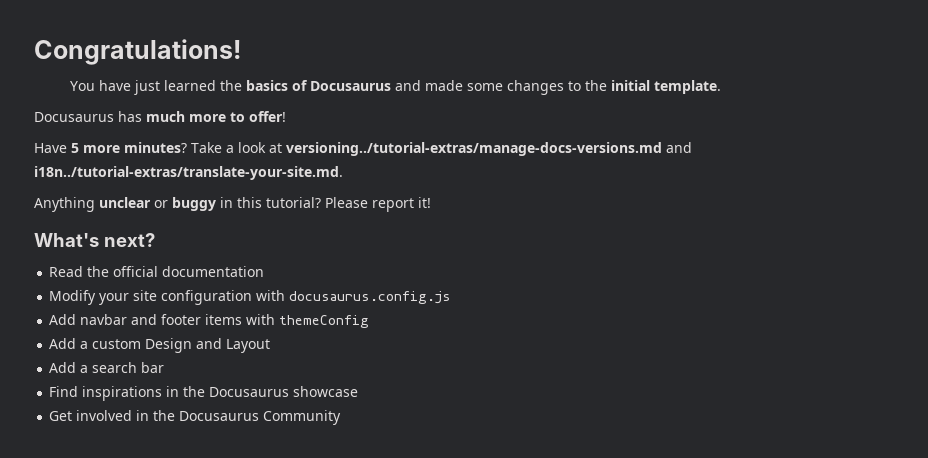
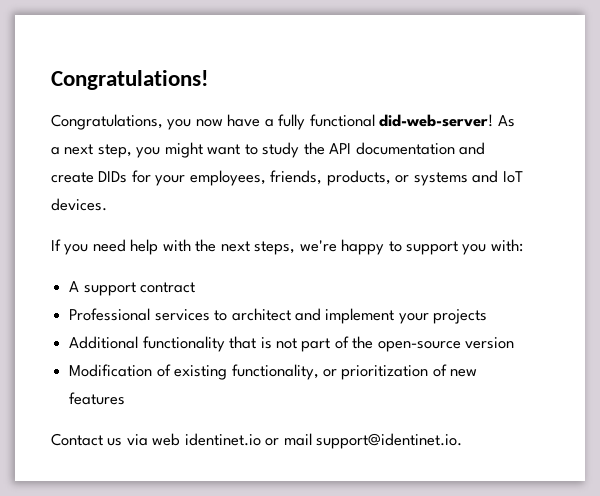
[70,80,722,95] [34,111,286,122] [34,142,692,156] [34,166,343,180] [34,197,431,212] [34,233,155,247] [49,266,265,277] [49,290,452,305] [49,314,370,328] [49,338,271,353] [49,362,165,373] [49,386,359,401] [49,410,342,425] You have just learned the basics of Docusaurus and made some changes to the initial template. // Docusaurus has much more to offer! // Have 5 more minutes? Take a look at versioning../tutorial-extras/manage-docs-versions.md and i18n../tutorial-extras/translate-your-site.md. // Anything unclear or buggy in this tutorial? Please report it! // What's next? // Read the official documentation // Modify your site configuration with docusaurus.config.js // Add navbar and footer items with themeConfig // Add a custom Design and Layout // Add a search bar // Find inspirations in the Docusaurus showcase // Get involved in the Docusaurus Community -> [51,114,515,130] [51,142,486,158] [51,170,523,186] [51,198,107,211] [51,239,523,255] [69,281,196,296] [69,308,488,324] [69,336,515,352] [69,364,478,380] [69,392,126,405] [51,433,463,449] Congratulations, you now have a fully functional did-web-server! As a next step, you might want to study the API documentation and create DIDs for your employees, friends, products, or systems and IoT devices. // If you need help with the next steps, we're happy to support you with: // A support contract // Professional services to architect and implement your projects // Additional functionality that is not part of the open-source version // Modification of existing functionality, or prioritization of new features // Contact us via web identinet.io or mail support@identinet.io.

